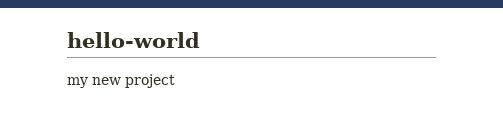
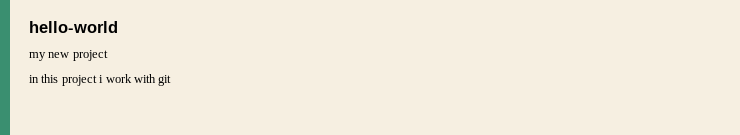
(175, 81) none -> [29,74,172,86] // in this project i work with git

